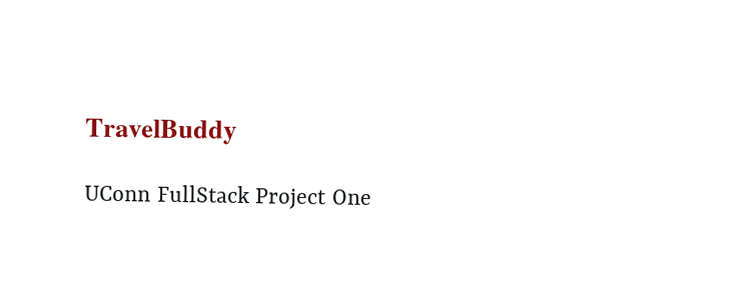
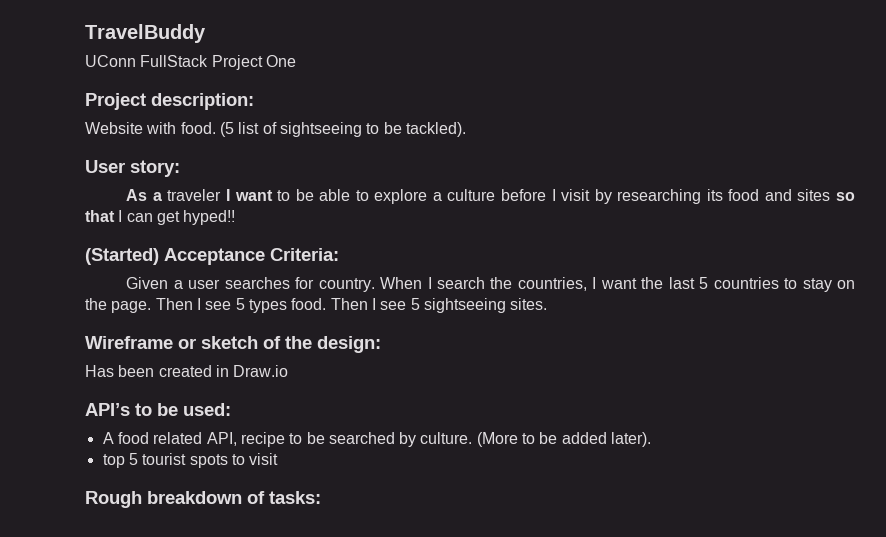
(372, 197) none -> [85,93,254,110] [85,122,466,137] [85,160,180,177] [126,189,855,204] [85,210,236,225] [85,248,339,265] [126,277,855,292] [85,298,548,313] [85,336,381,353] [85,365,289,377] [85,403,231,416] [102,432,652,447] [102,453,279,468] [85,491,321,508] // Project description: // Website with food. (5 list of sightseeing to be tackled). // User story: // As a traveler I want to be able to explore a culture before I visit by researching its food and sites so that I can get hyped!! // (Started) Acceptance Criteria: // Given a user searches for country. When I search the countries, I want the last 5 countries to stay on the page. Then I see 5 types food. Then I see 5 sightseeing sites. // Wireframe or sketch of the design: // Has been created in Draw.io // API’s to be used: // A food related API, recipe to be searched by culture. (More to be added later). // top 5 tourist spots to visit // Rough breakdown of tasks:

